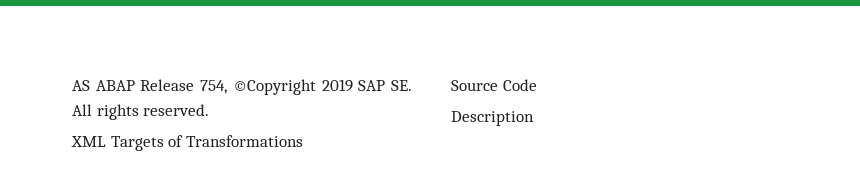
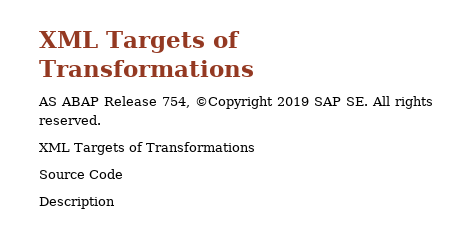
(72, 85) none -> [39,31,240,53] [39,60,254,77] XML Targets of Transformations //

